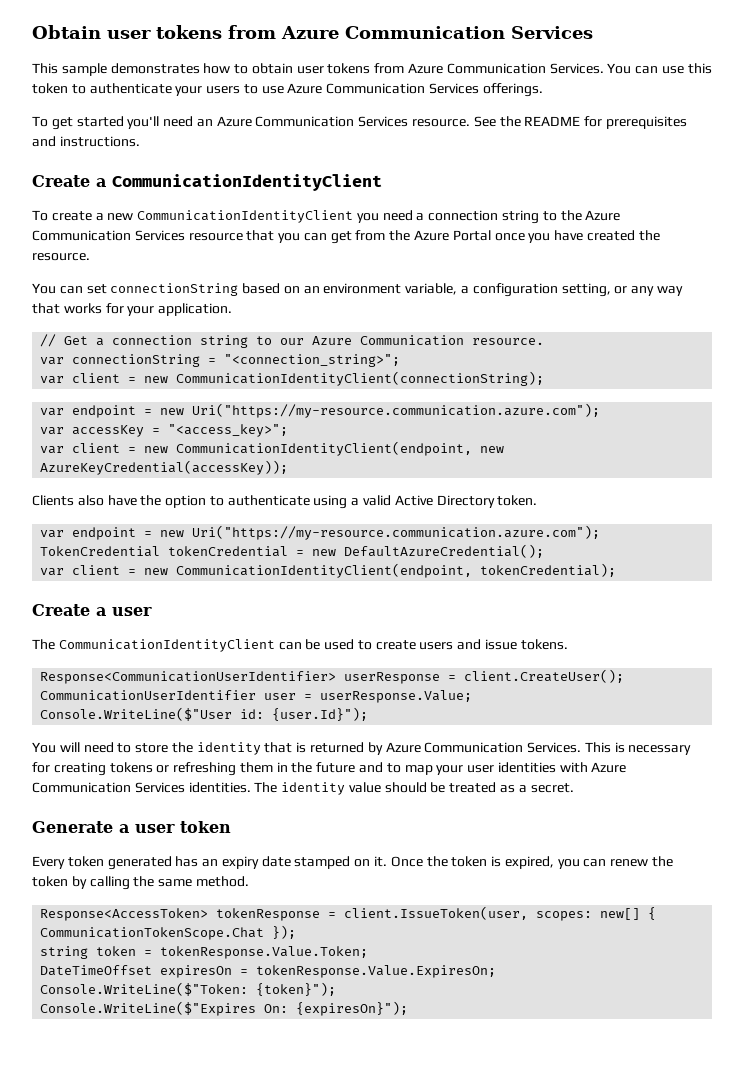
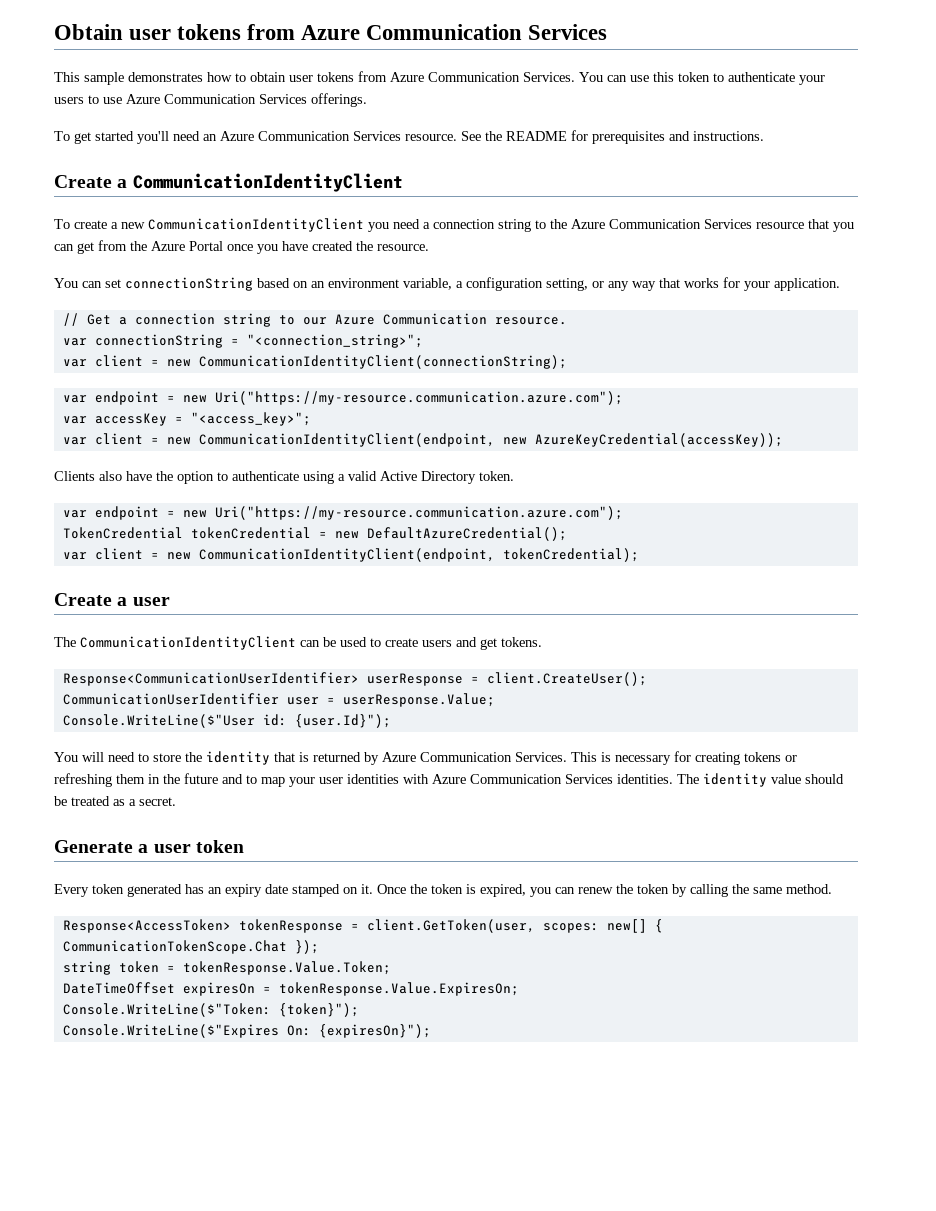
[485,639,518,650] issue -> [480,638,497,650] get
[344,906,529,920] client.IssueToken(user, -> [366,919,535,933] client.GetToken(user,

